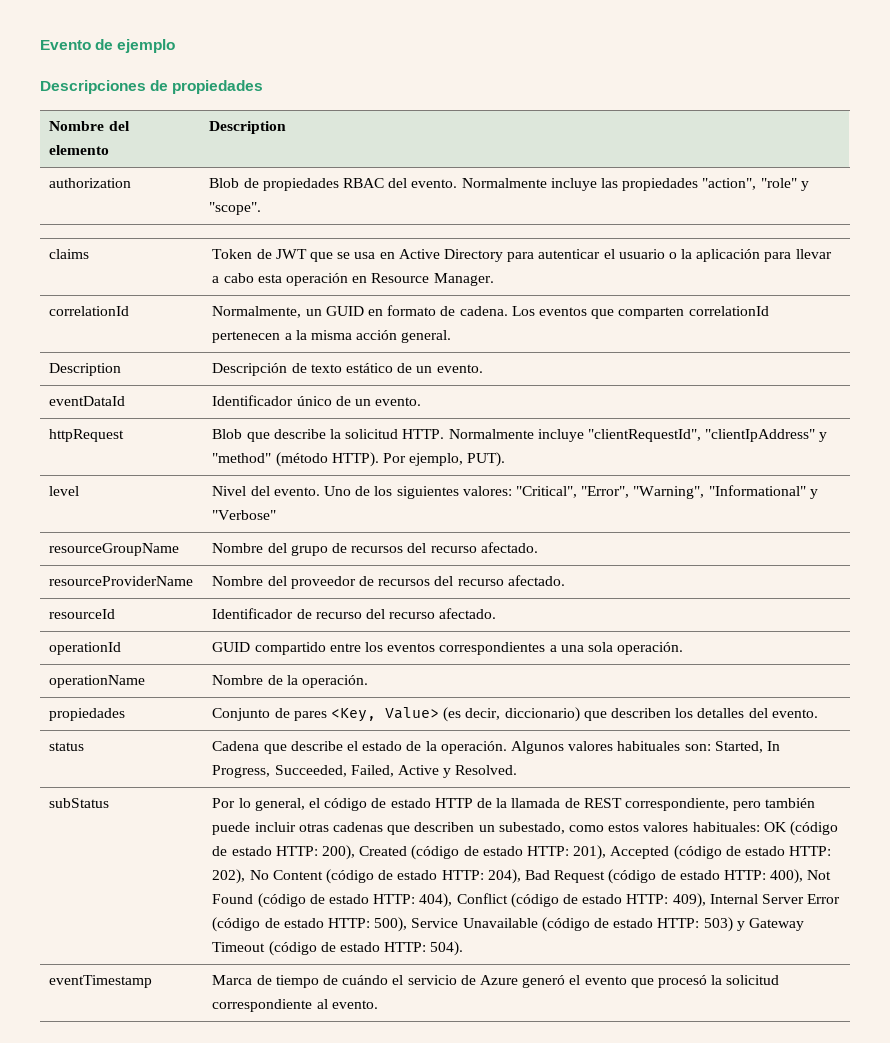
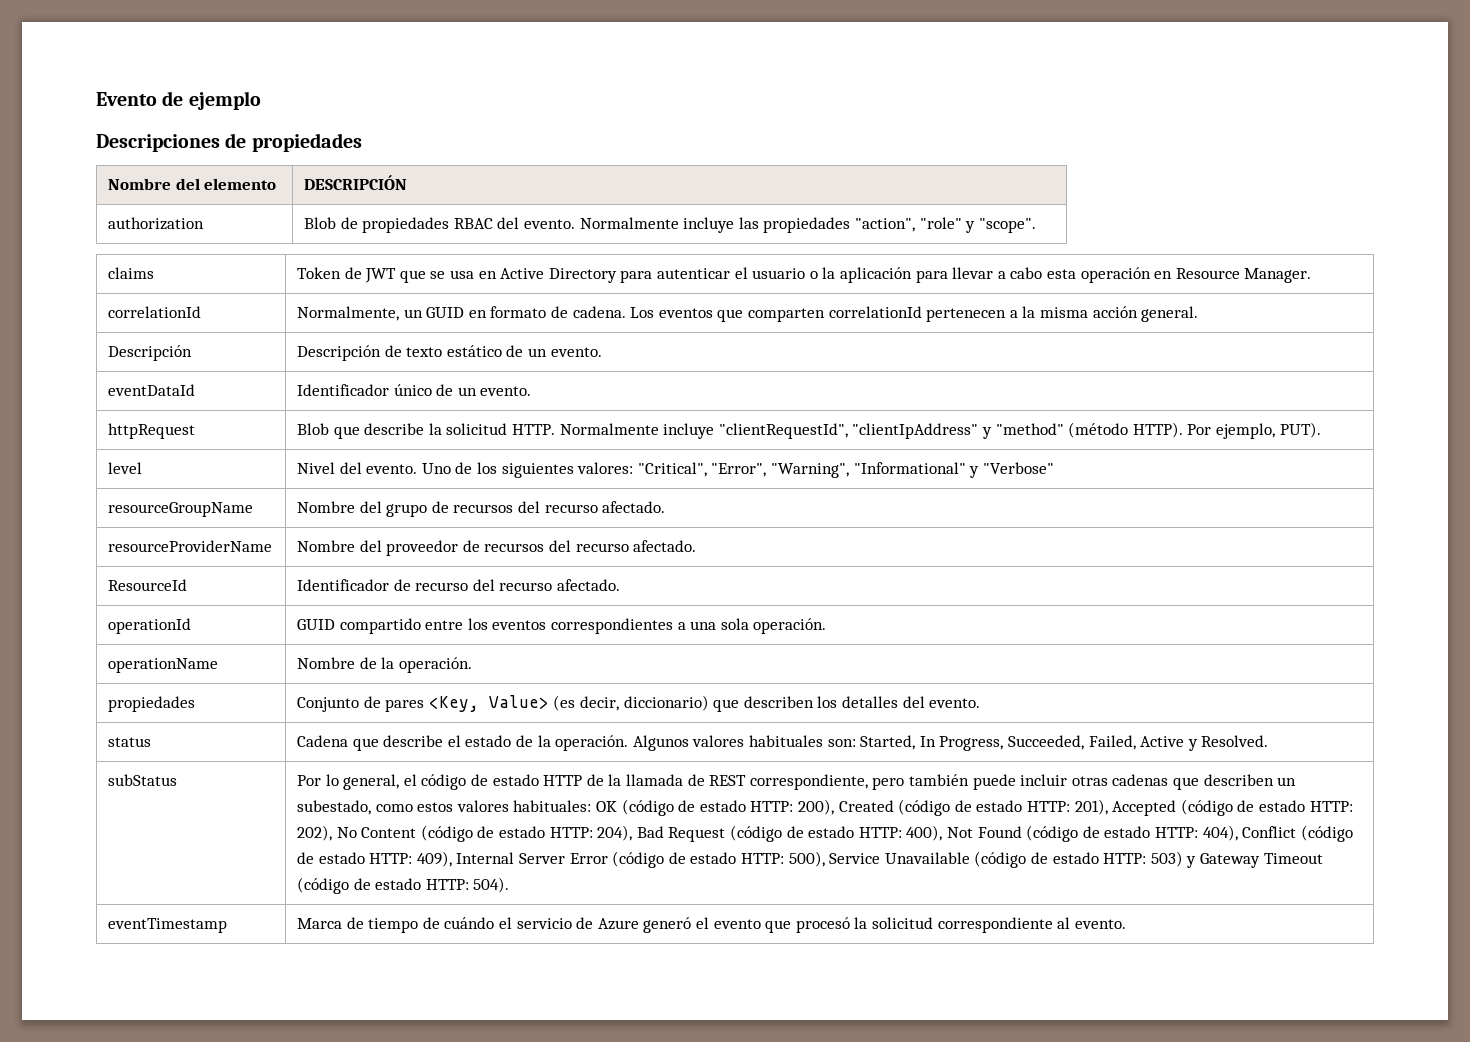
[209,121,287,134] Description -> [304,175,408,190] DESCRIPCIÓN
[49,363,122,376] Description -> [108,345,193,361] Descripción
[49,609,116,619] resourceId -> [108,579,188,591] ResourceId

